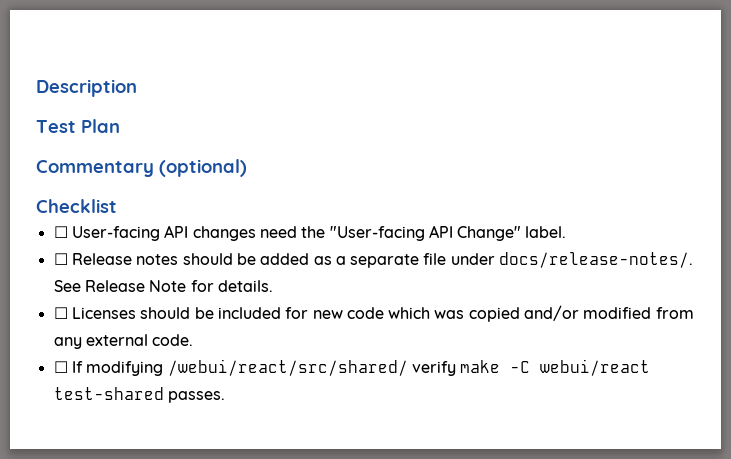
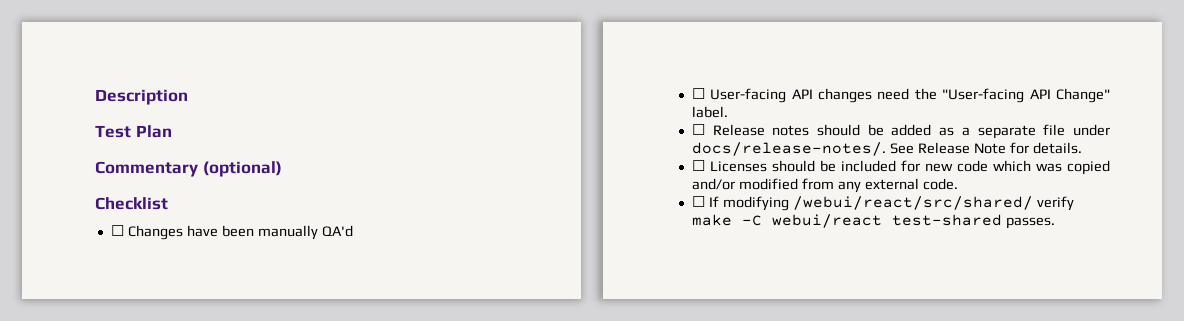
(117, 206) none -> [110,225,353,240] // ☐ Changes have been manually QA'd

